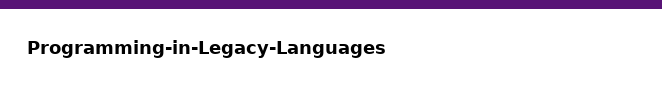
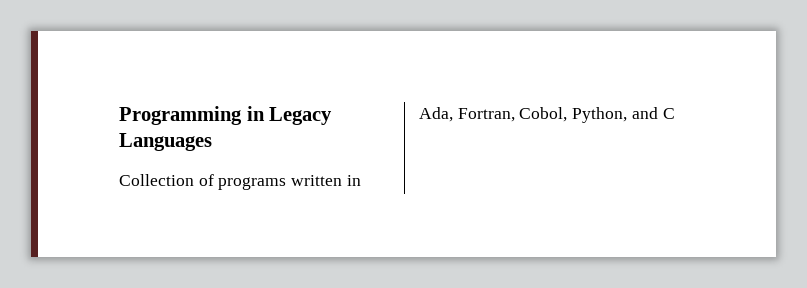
[27,40,386,58] Programming-in-Legacy-Languages -> [119,106,333,125] [119,133,212,151] [119,174,361,190] [419,107,675,123] Programming in Legacy Languages // Collection of programs written in Ada, Fortran, Cobol, Python, and C

